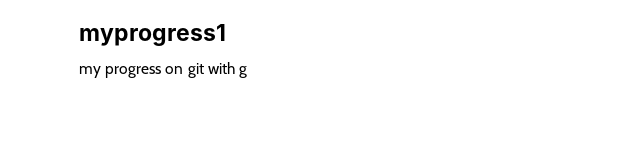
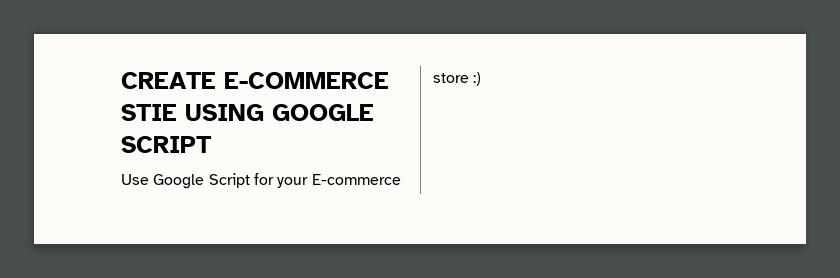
[79,24,226,46] [79,62,247,78] myprogress1 // my progress on git with g -> [121,72,389,89] [121,104,374,121] [121,136,212,153] [121,173,401,189] [433,72,482,86] CREATE E-COMMERCE STIE USING GOOGLE SCRIPT // Use Google Script for your E-commerce store :)

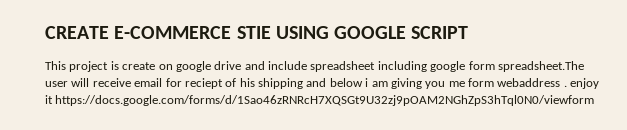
[121,173,401,189] [433,72,482,86] Use Google Script for your E-commerce store :) -> [45,61,584,72] [45,78,600,89] [45,95,595,106] This project is create on google drive and include spreadsheet including google form spreadsheet.The user will receive email for reciept of his shipping and below i am giving you me form webaddress . enjoy it https://docs.google.com/forms/d/1Sao46zRNRcH7XQSGt9U32zj9pOAM2NGhZpS3hTql0N0/viewform

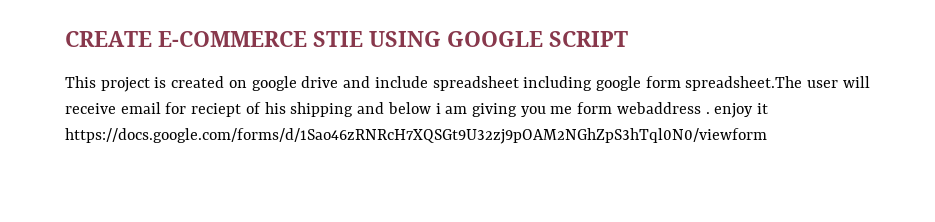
[122,62,156,70] create -> [171,76,225,88] created

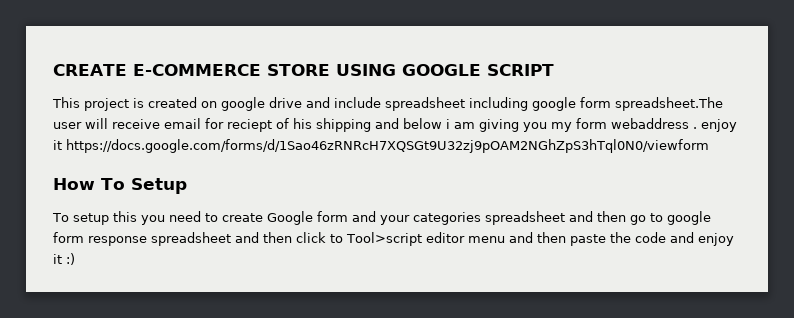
[313,31,363,47] STIE -> [266,64,330,76] STORE
[550,106,573,114] me -> [551,122,572,132] my
(767, 136) none -> [53,178,187,194] [52,211,711,225] [53,232,734,246] [53,253,75,265] // How To Setup // To setup this you need to create Google form and your categories spreadsheet and then go to google form response spreadsheet and then click to Tool>script editor menu and then paste the code and enjoy it :)

